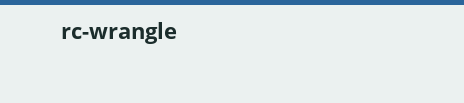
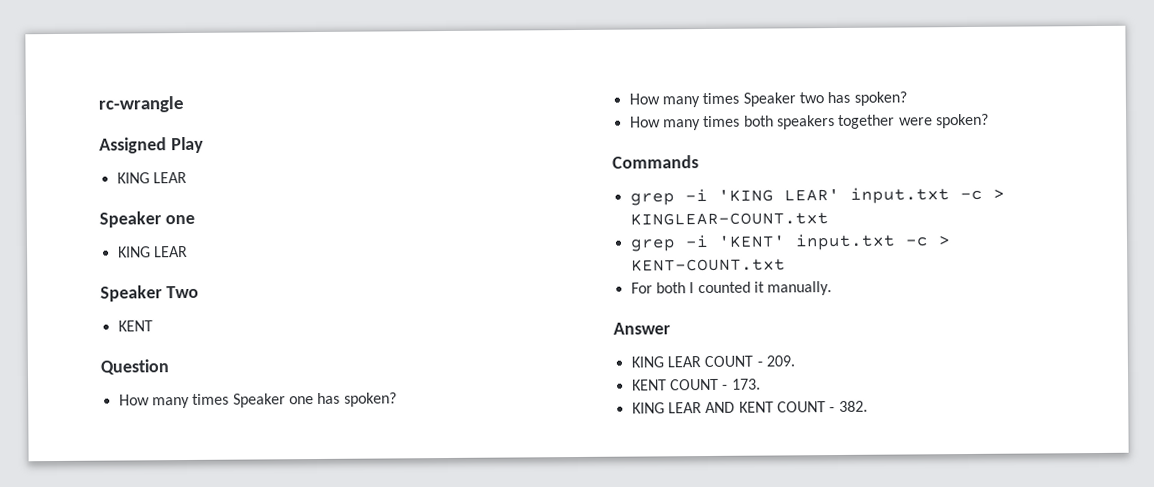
(177, 33) none -> [99,136,204,154] [116,171,187,184] [99,211,195,228] [117,245,188,258] [100,285,199,302] [117,320,153,332] [100,359,169,375] [118,392,397,409] [628,91,907,108] [629,113,989,131] [612,155,699,169] [629,187,1005,206] [629,212,829,226] [629,233,951,252] [630,258,786,272] [630,281,833,296] [613,322,671,335] [630,355,795,368] [631,378,761,391] [631,400,868,414] // Assigned Play // KING LEAR // Speaker one // KING LEAR // Speaker Two // KENT // Question // How many times Speaker one has spoken? // How many times Speaker two has spoken? // How many times both speakers together were spoken? // Commands // grep -i 'KING LEAR' input.txt -c > KINGLEAR-COUNT.txt // grep -i 'KENT' input.txt -c > KENT-COUNT.txt // For both I counted it manually. // Answer // KING LEAR COUNT - 209. // KENT COUNT - 173. // KING LEAR AND KENT COUNT - 382.

